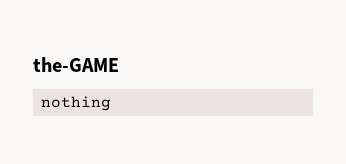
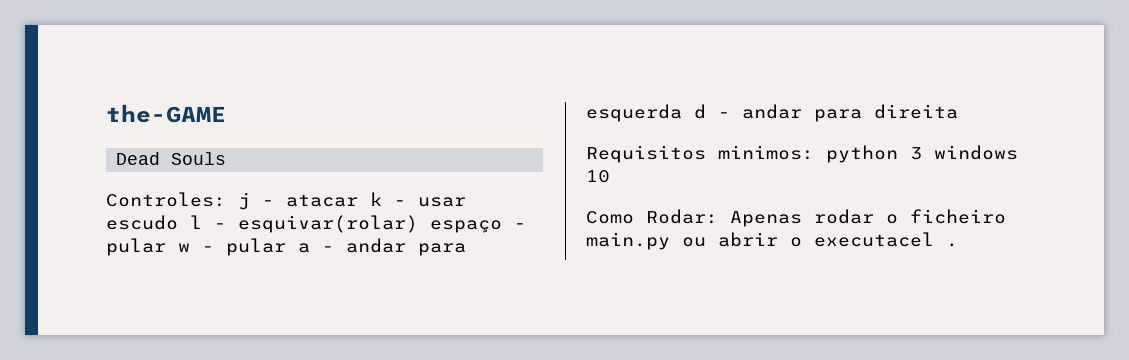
[40,96,111,111] nothing -> [116,152,227,165] [106,192,466,210] [106,215,526,233] [106,238,466,256] [586,104,958,122] [586,145,1018,163] [586,170,610,183] [586,209,1006,227] [586,232,958,250] Dead Souls // Controles: j - atacar k - usar escudo l - esquivar(rolar) espaço - pular w - pular a - andar para esquerda d - andar para direita // Requisitos minimos: python 3 windows 10 // Como Rodar: Apenas rodar o ficheiro main.py ou abrir o executacel .

